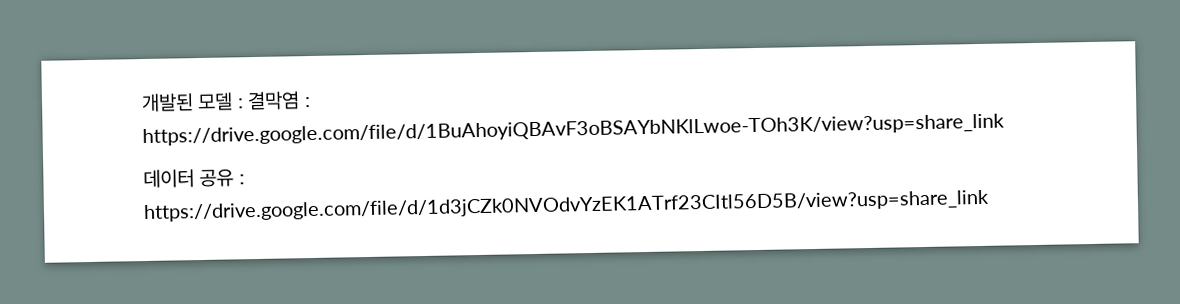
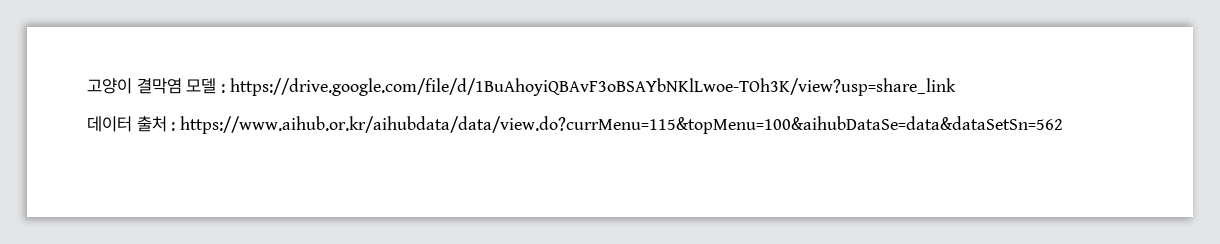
[141,91,301,113] 개발된 모델 : 결막염 -> [87,78,217,94] 고양이 결막염 모델
[199,168,245,188] [143,189,990,223] 공유 : https://drive.google.com/file/d/1d3jCZk0NVOdvYzEK1ATrf23CItl56D5B/view?usp=share_link -> [136,116,1064,134] 출처 : https://www.aihub.or.kr/aihubdata/data/view.do?currMenu=115&topMenu=100&aihubDataSe=data&dataSetSn=562

